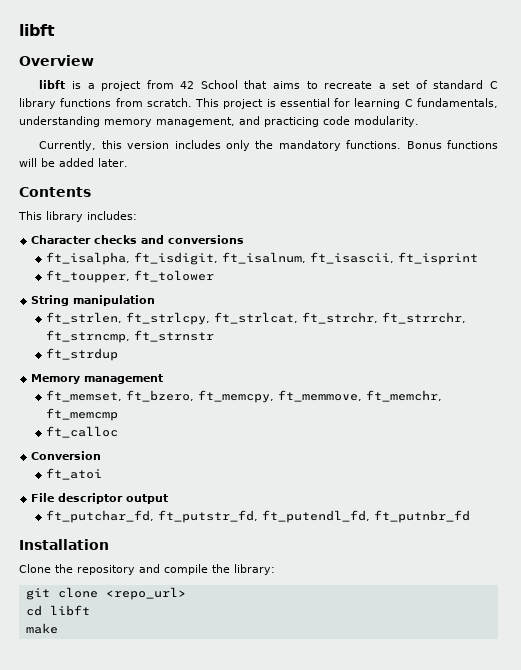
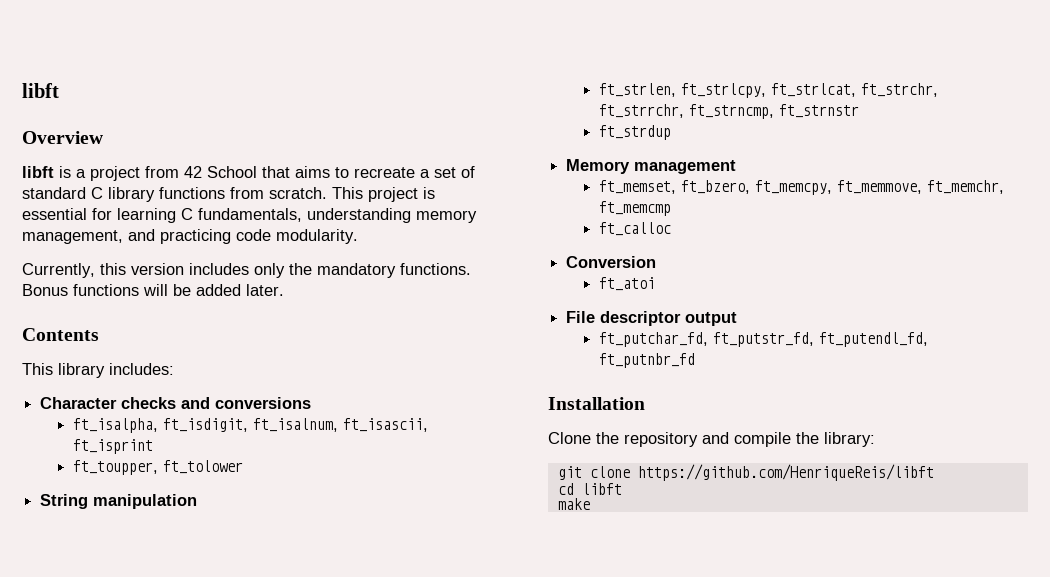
[105,587,186,600] <repo_url> -> [637,464,934,481] https://github.com/HenriqueReis/libft

